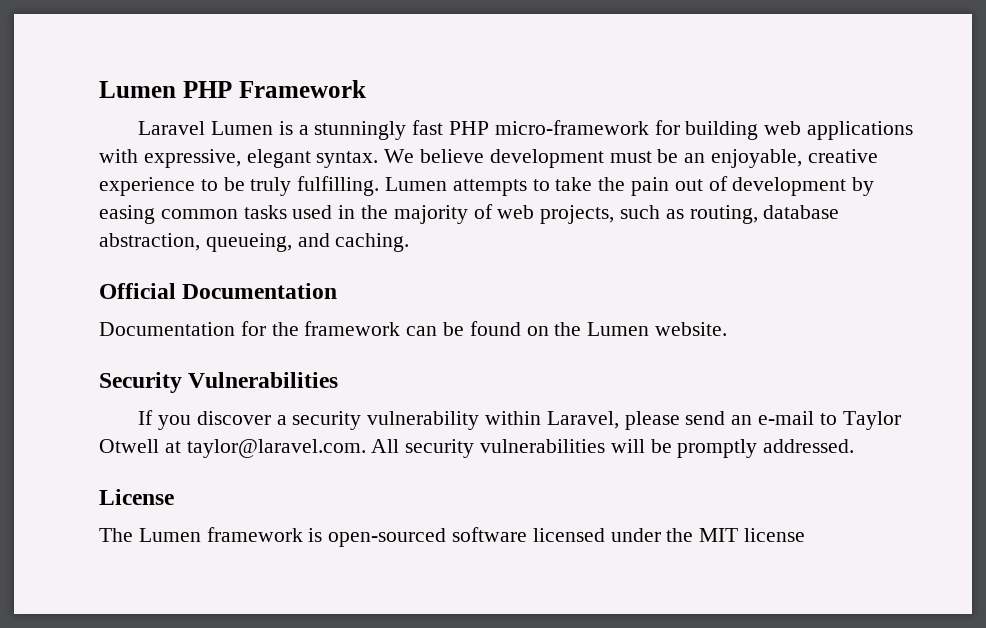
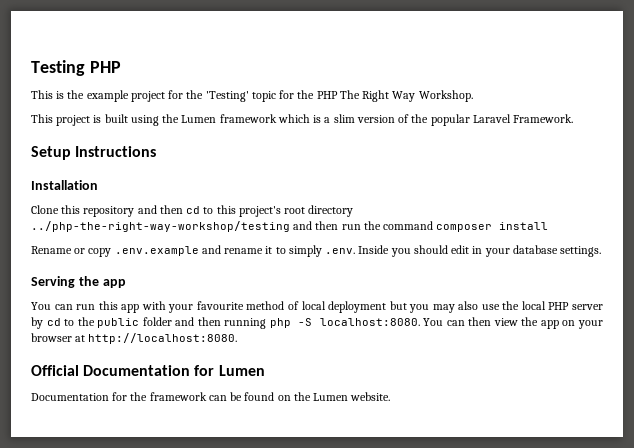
[99,80,366,98] [138,120,913,140] [99,149,878,168] [99,176,875,196] [99,204,840,224] [99,233,410,252] Lumen PHP Framework // Laravel Lumen is a stunningly fast PHP micro-framework for building web applications with expressive, elegant syntax. We believe development must be an enjoyable, creative experience to be truly fulfilling. Lumen attempts to take the pain out of development by easing common tasks used in the majority of web projects, such as routing, database abstraction, queueing, and caching. -> [31,60,121,76] [31,90,473,102] [31,114,574,126] [31,146,157,160] [31,180,98,190] [31,205,354,217] [31,221,549,232] [31,245,602,257] [31,276,126,288] [31,301,603,313] [31,317,603,329] [31,333,238,344] Testing PHP // This is the example project for the 'Testing' topic for the PHP The Right Way Workshop. // This project is built using the Lumen framework which is a slim version of the popular Laravel Framework. // Setup Instructions // Installation // Clone this repository and then cd to this project's root directory ../php-the-right-way-workshop/testing and then run the command composer install // Rename or copy .env.example and rename it to simply .env. Inside you should edit in your database settings. // Serving the app // You can run this app with your favourite method of local deployment but you may also use the local PHP server by cd to the public folder and then running php -S localhost:8080. You can then view the app on your browser at http://localhost:8080.
(338, 291) none -> [194,365,265,376] for Lumen
[99,372,339,393] [138,410,901,430] [99,439,855,458] [99,489,174,505] [99,527,806,547] // Security Vulnerabilities // If you discover a security vulnerability within Laravel, please send an e-mail to Taylor Otwell at taylor@laravel.com. All security vulnerabilities will be promptly addressed. // License // The Lumen framework is open-sourced software licensed under the MIT license -> (391, 396) none

